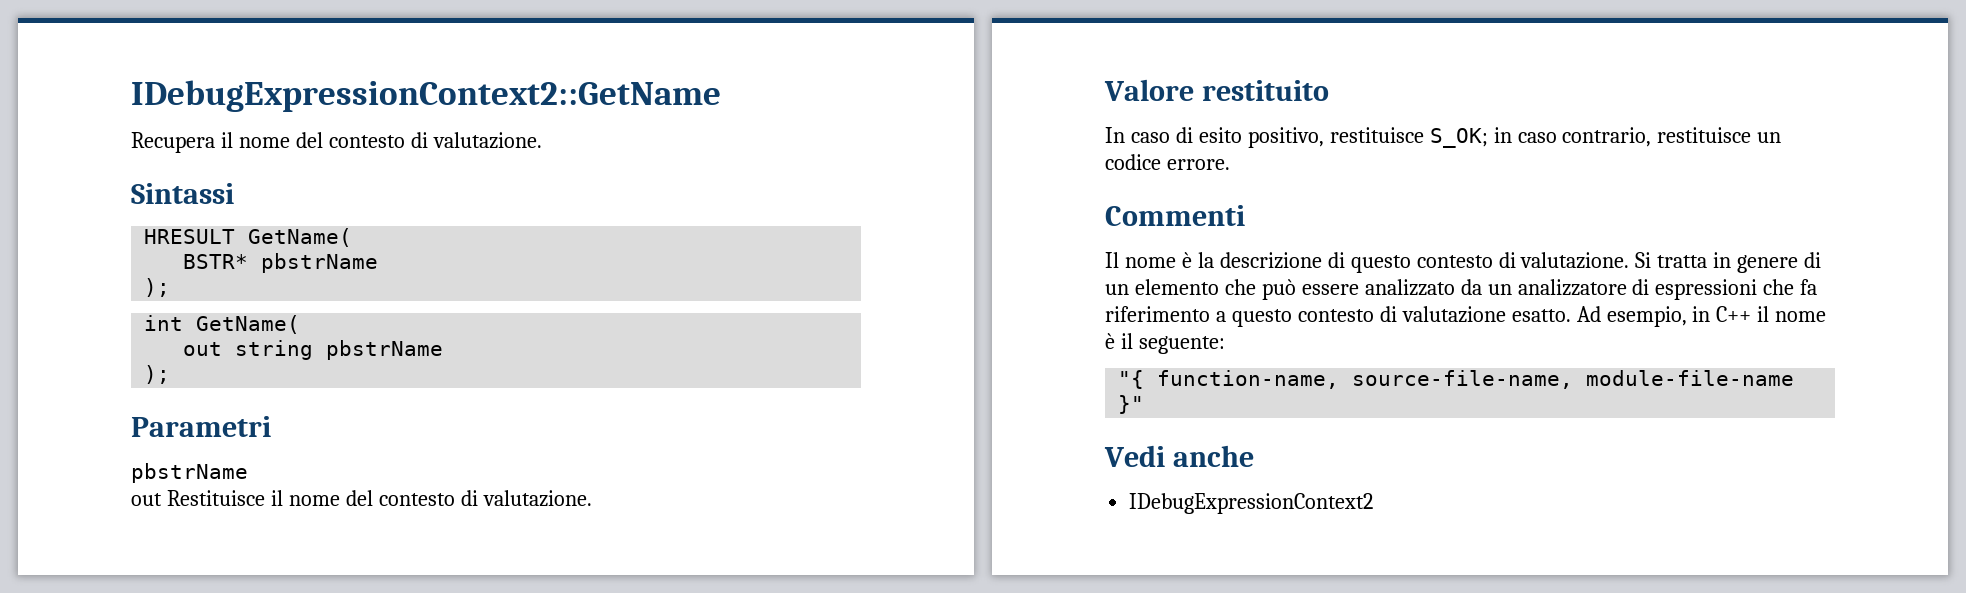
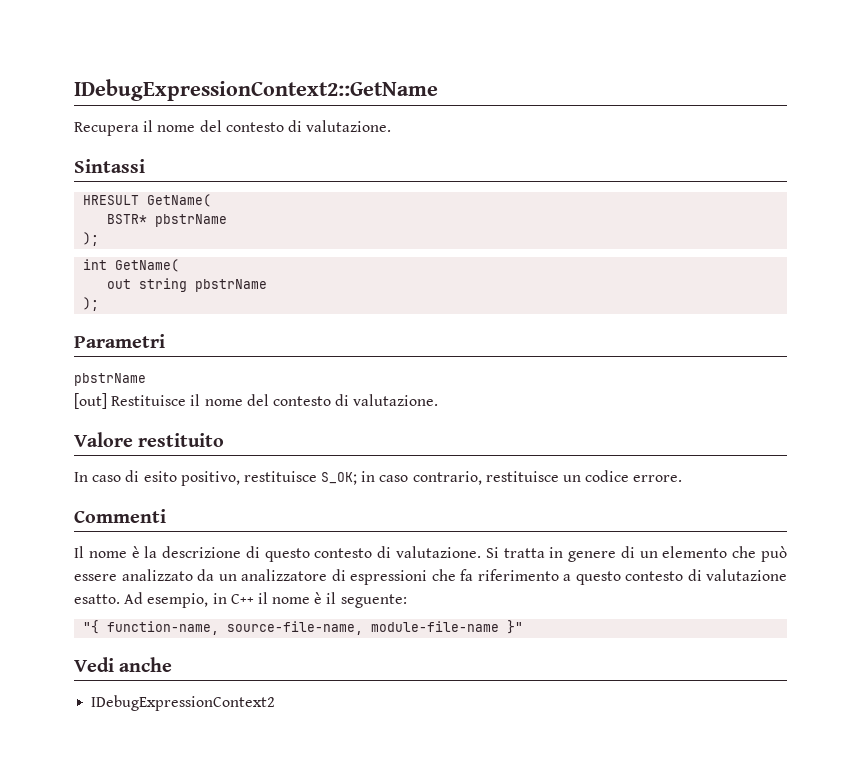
[131,493,162,506] out -> [74,393,107,409] [out]

